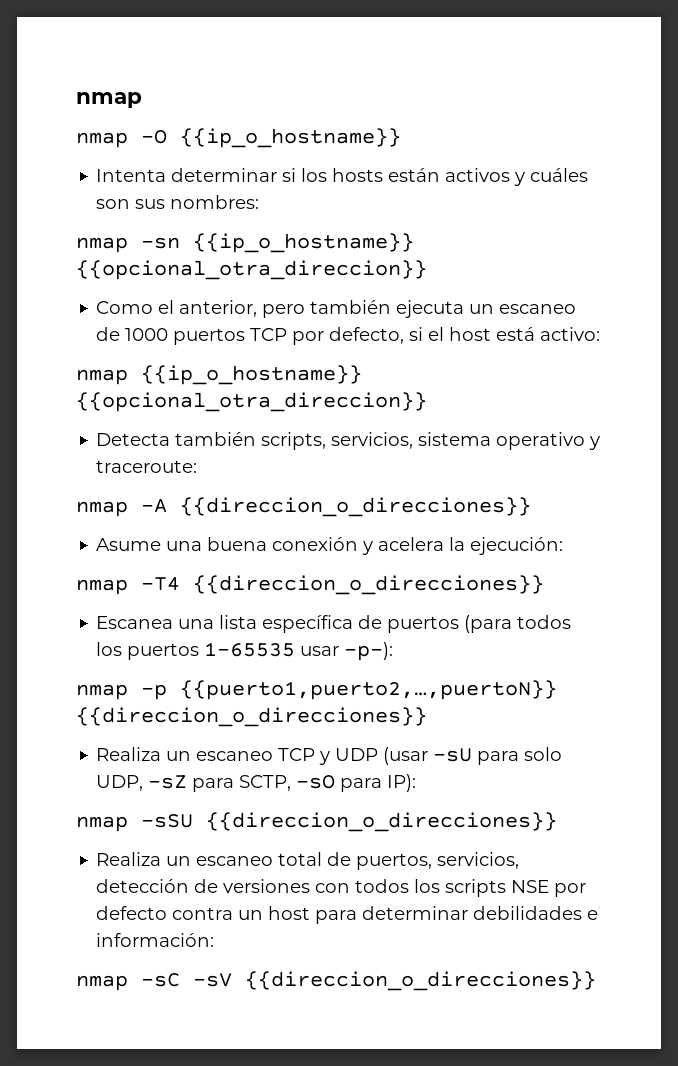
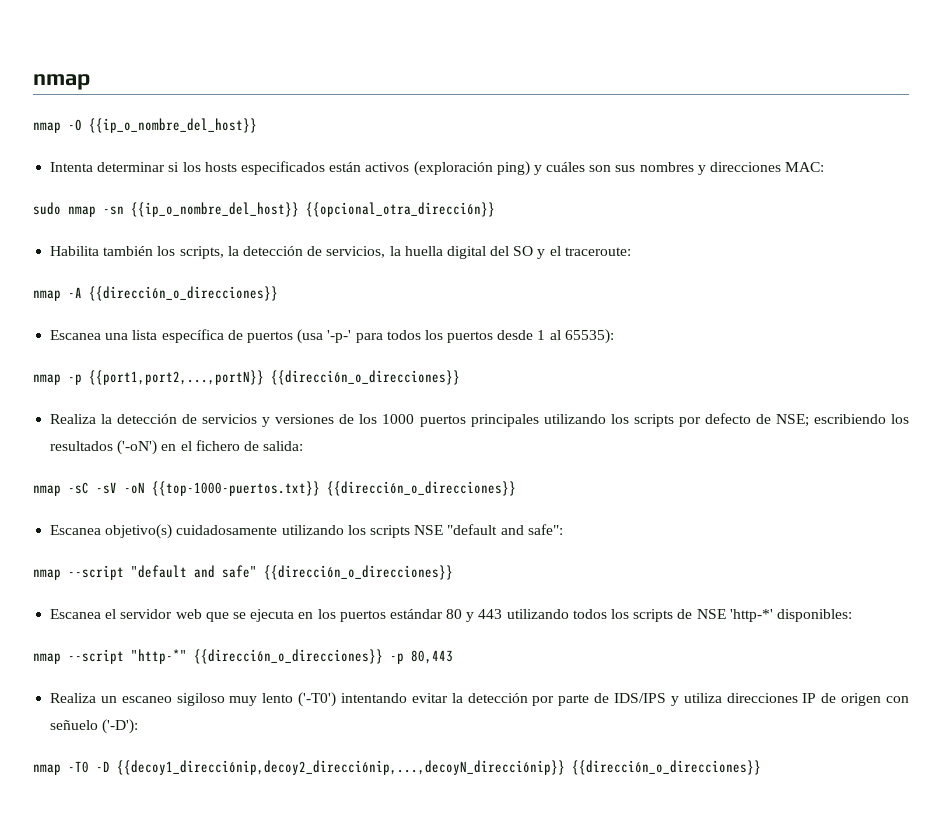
[180,128,401,148] {{ip_o_hostname}} -> [89,118,257,133] {{ip_o_nombre_del_host}}
(384, 175) none -> [240,161,325,175] especificados
(511, 175) none -> [413,161,530,176] (exploración ping)
[170,195,260,209] [76,233,414,253] [76,260,427,280] [96,300,577,318] [96,327,601,345] [76,365,362,385] [76,392,427,412] [96,432,601,450] [96,460,198,473] [76,497,531,517] [96,537,564,555] [76,575,544,595] nombres: // nmap -sn {{ip_o_hostname}} {{opcional_otra_direccion}} // Como el anterior, pero también ejecuta un escaneo de 1000 puertos TCP por defecto, si el host está activo: // nmap {{ip_o_hostname}} {{opcional_otra_direccion}} // Detecta también scripts, servicios, sistema operativo y traceroute: // nmap -A {{direccion_o_direcciones}} // Asume una buena conexión y acelera la ejecución: // nmap -T4 {{direccion_o_direcciones}} -> [639,162,825,175] [33,202,495,217] [50,246,631,259] [33,286,278,301] nombres y direcciones MAC: // sudo nmap -sn {{ip_o_nombre_del_host}} {{opcional_otra_dirección}} // Habilita también los scripts, la detección de servicios, la huella digital del SO y el traceroute: // nmap -A {{dirección_o_direcciones}}
[464,615,572,633] [96,642,394,661] [76,680,557,700] [76,707,427,727] [96,747,563,765] [96,774,417,792] [76,812,557,832] [96,852,520,870] [96,879,587,897] [96,906,599,924] [96,933,215,947] [76,971,596,991] (para todos los puertos 1-65535 usar -p-): // nmap -p {{puerto1,puerto2,…,puertoN}} {{direccion_o_direcciones}} // Realiza un escaneo TCP y UDP (usar -sU para solo UDP, -sZ para SCTP, -sO para IP): // nmap -sSU {{direccion_o_direcciones}} // Realiza un escaneo total de puertos, servicios, detección de versiones con todos los scripts NSE por defecto contra un host para determinar debilidades e información: // nmap -sC -sV {{direccion_o_direcciones}} -> [297,329,614,344] [33,370,460,385] [50,413,910,427] [50,440,304,455] [33,481,516,496] [50,524,563,539] [33,565,453,580] [50,609,852,622] [33,649,453,664] [50,692,909,707] [50,719,139,734] [33,760,761,775] (usa '-p-' para todos los puertos desde 1 al 65535): // nmap -p {{port1,port2,...,portN}} {{dirección_o_direcciones}} // Realiza la detección de servicios y versiones de los 1000 puertos principales utilizando los scripts por defecto de NSE; escribiendo los resultados ('-oN') en el fichero de salida: // nmap -sC -sV -oN {{top-1000-puertos.txt}} {{dirección_o_direcciones}} // Escanea objetivo(s) cuidadosamente utilizando los scripts NSE "default and safe": // nmap --script "default and safe" {{dirección_o_direcciones}} // Escanea el servidor web que se ejecuta en los puertos estándar 80 y 443 utilizando todos los scripts de NSE 'http-*' disponibles: // nmap --script "http-*" {{dirección_o_direcciones}} -p 80,443 // Realiza un escaneo sigiloso muy lento ('-T0') intentando evitar la detección por parte de IDS/IPS y utiliza direcciones IP de origen con señuelo ('-D'): // nmap -T0 -D {{decoy1_direcciónip,decoy2_direcciónip,...,decoyN_direcciónip}} {{dirección_o_direcciones}}

